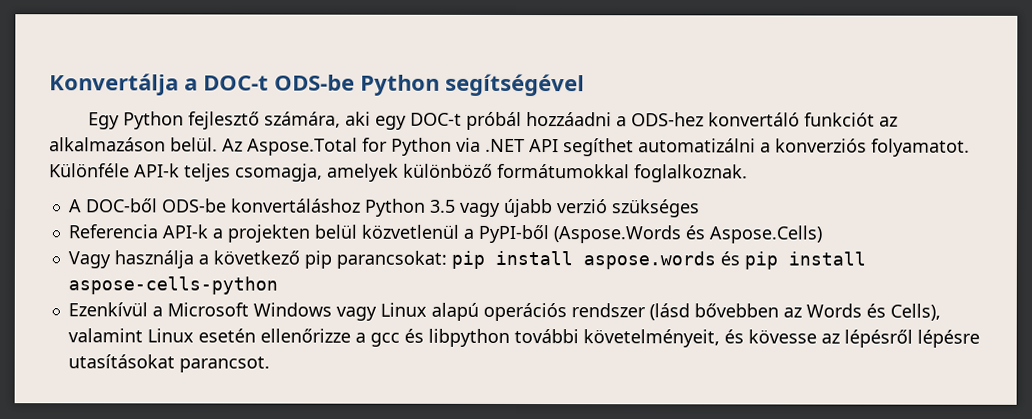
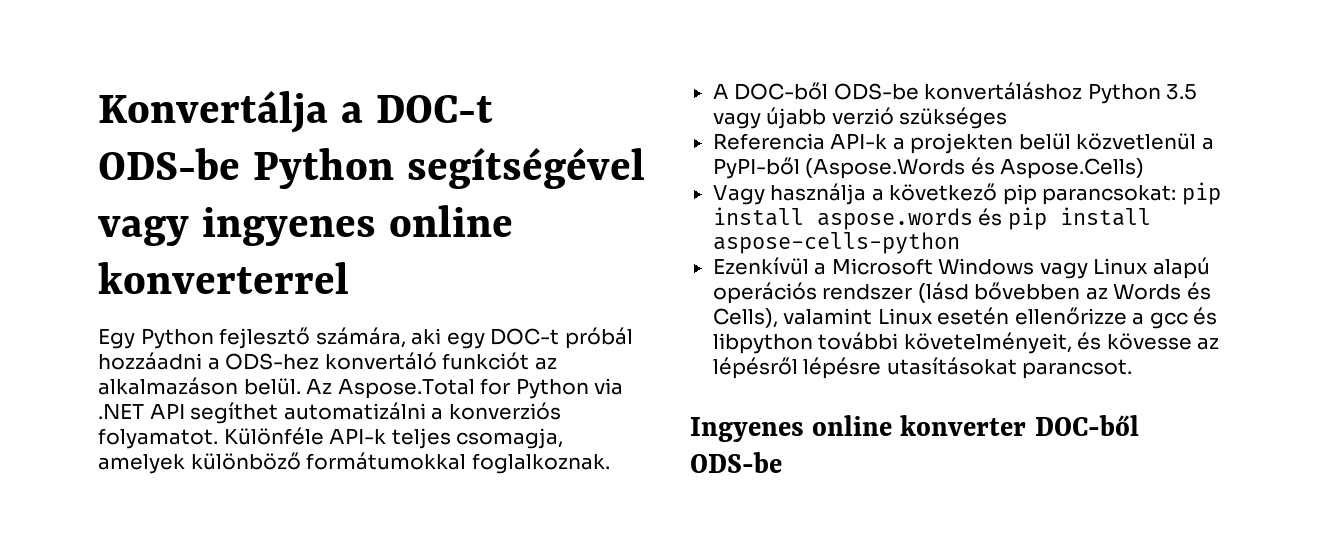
(585, 85) none -> [98,205,513,246] [98,262,349,294] vagy ingyenes online konverterrel
(270, 364) none -> [690,415,1139,442] [690,452,782,473] // Ingyenes online konverter DOC-ből ODS-be

